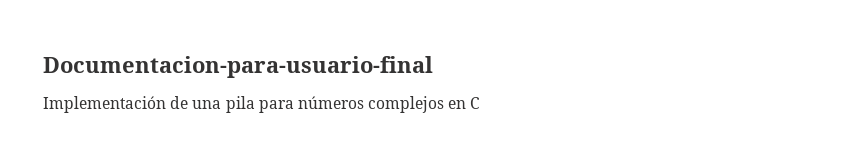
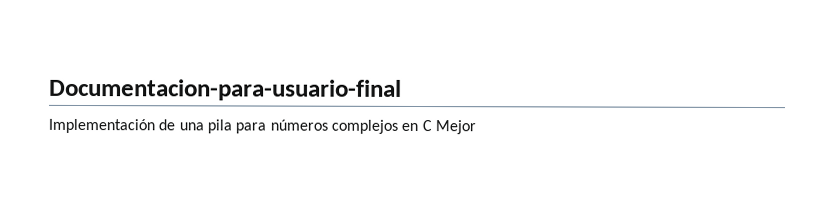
(481, 103) none -> [434,120,476,135] Mejor

